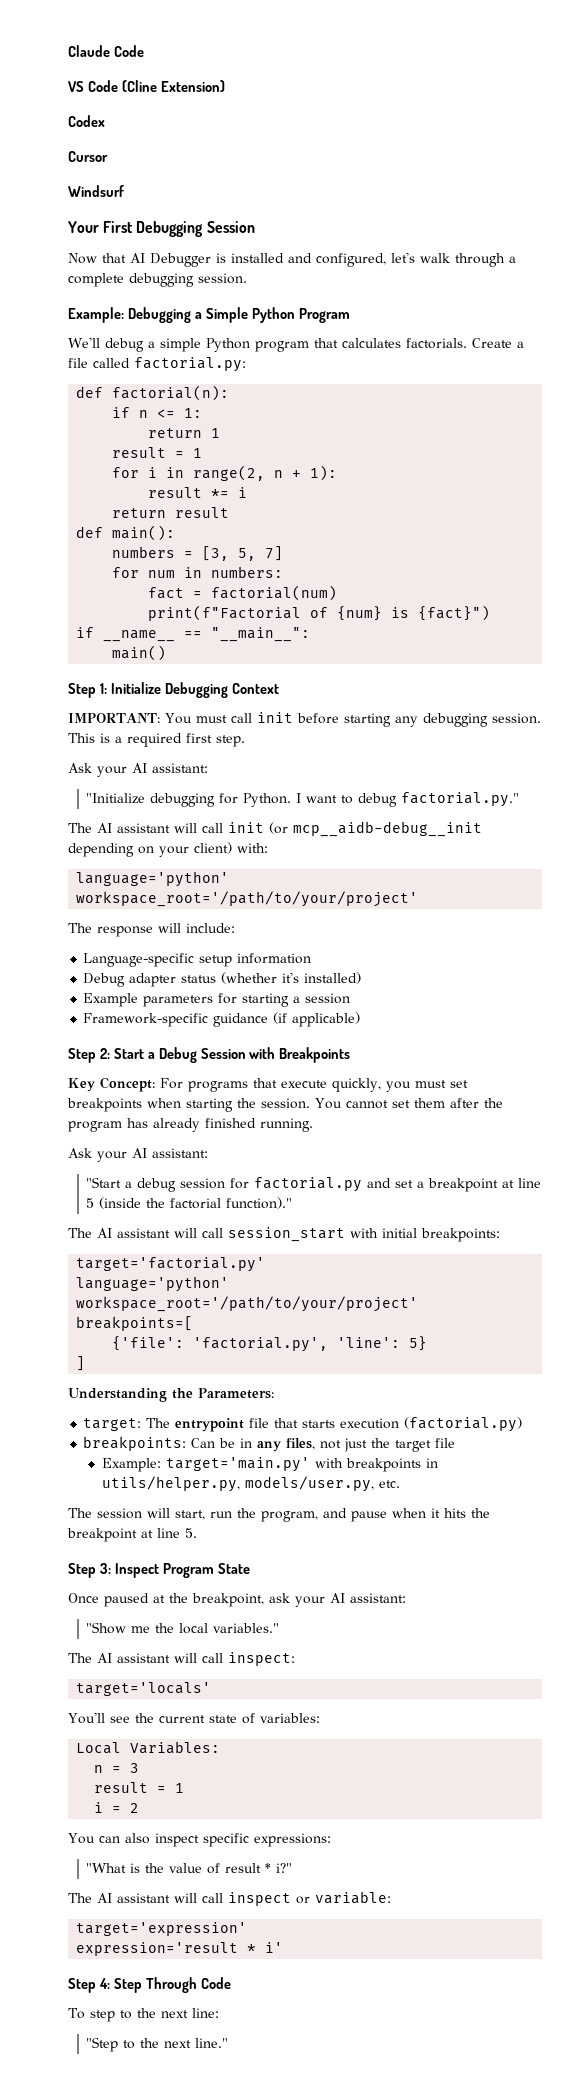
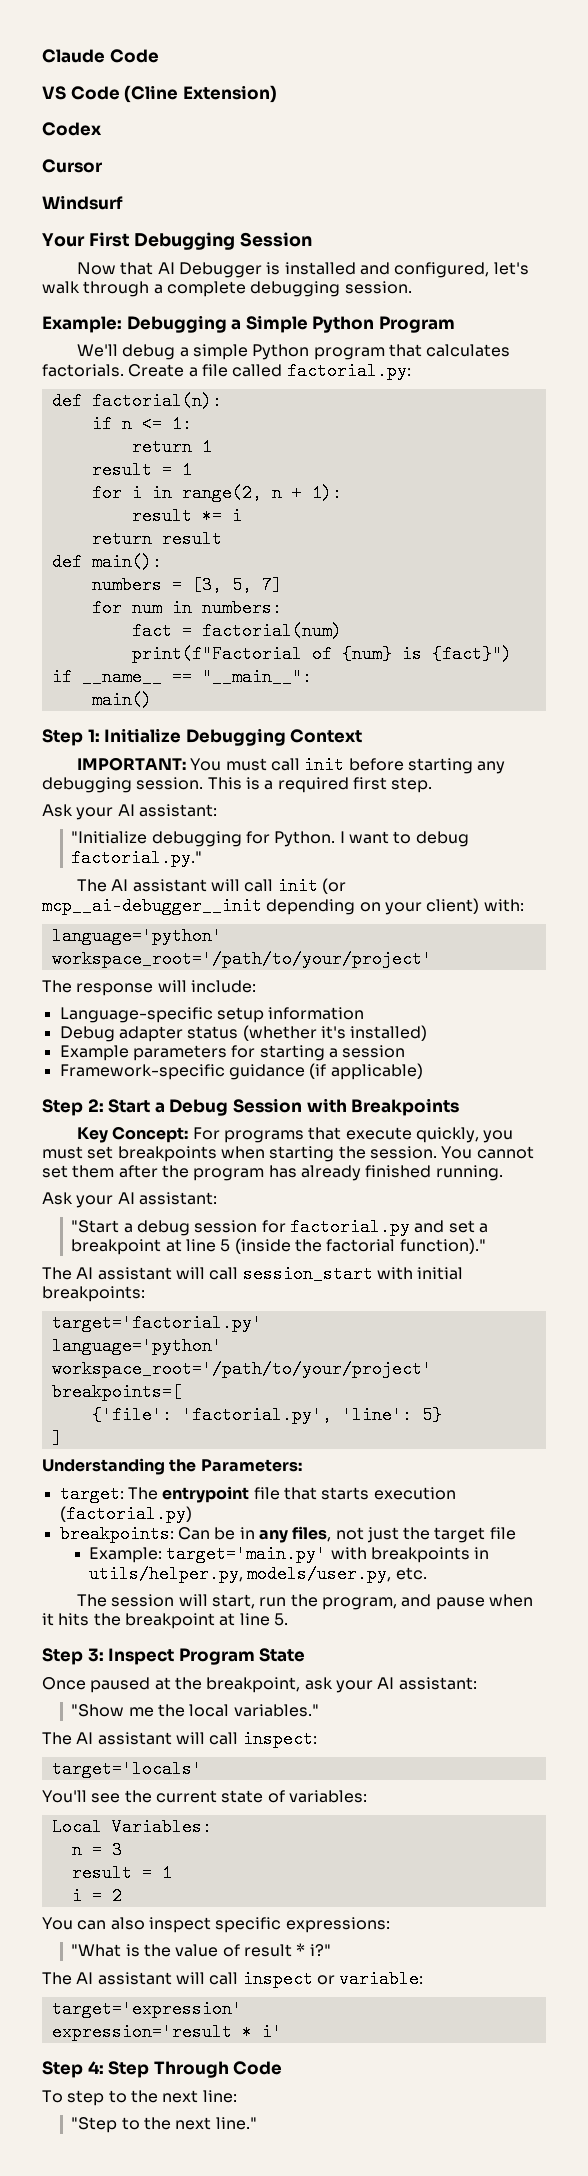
[293,821,482,837] mcp__aidb-debug__init -> [42,897,262,915] mcp__ai-debugger__init

